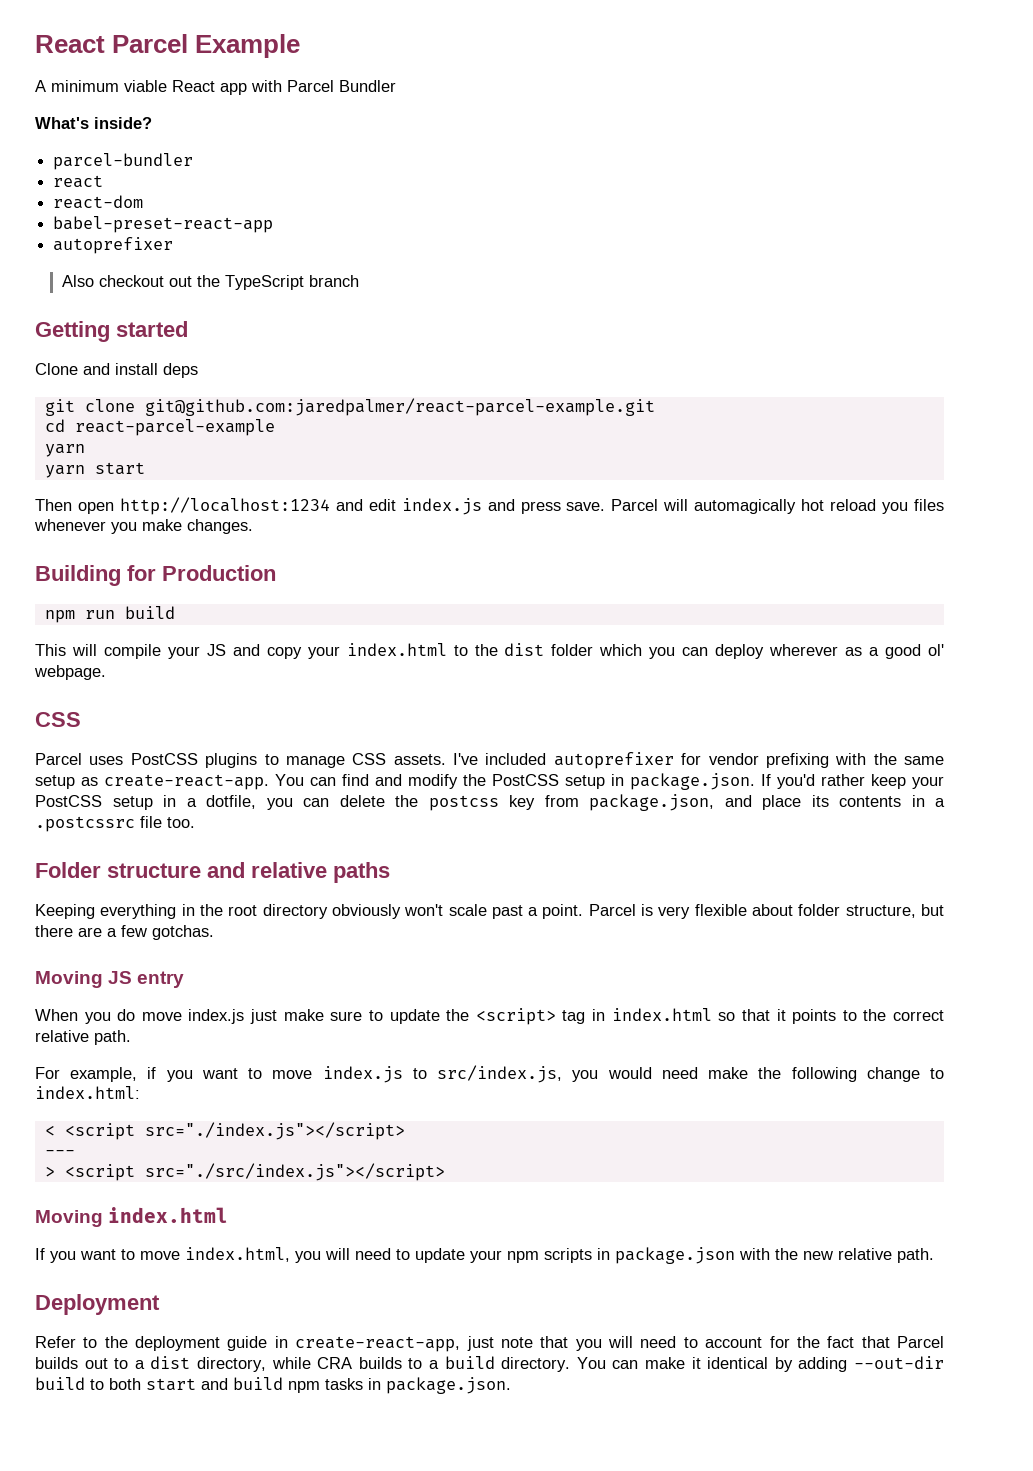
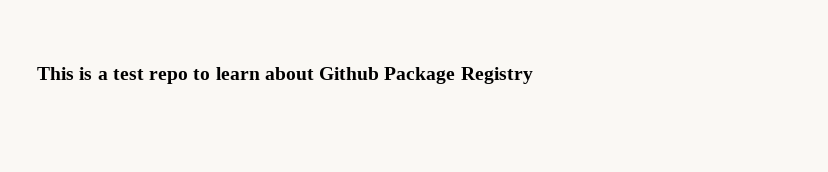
[35,34,301,58] [35,80,396,95] [35,117,152,129] [53,153,194,170] [53,175,104,188] [53,195,144,209] [53,216,274,233] [53,237,174,254] [61,275,359,290] [35,321,188,342] [35,363,198,378] [44,398,655,416] [44,419,275,436] [44,444,85,457] [44,462,145,478] [35,497,944,515] [34,519,253,534] [35,565,276,586] [44,606,175,623] [35,643,945,659] [34,665,106,680] [35,712,81,727] [35,752,944,769] [35,773,944,790] [35,794,945,811] [35,816,195,832] [35,862,390,883] [35,904,944,919] [35,925,214,940] [35,971,185,988] [35,1008,944,1025] [35,1030,131,1045] [35,1065,945,1083] [35,1086,140,1099] [44,1122,405,1140] [44,1150,75,1156] [44,1163,445,1181] [35,1207,229,1227] [35,1247,934,1264] [35,1294,160,1315] [35,1336,944,1352] [35,1356,945,1372] [35,1377,511,1394] React Parcel Example // A minimum viable React app with Parcel Bundler // What's inside? // parcel-bundler // react // react-dom // babel-preset-react-app // autoprefixer // Also checkout out the TypeScript branch // Getting started // Clone and install deps // git clone git@github.com:jaredpalmer/react-parcel-example.git // cd react-parcel-example // yarn // yarn start // Then open http://localhost:1234 and edit index.js and press save. Parcel will automagically hot reload you files whenever you make changes. // Building for Production // npm run build // This will compile your JS and copy your index.html to the dist folder which you can deploy wherever as a good ol' webpage. // CSS // Parcel uses PostCSS plugins to manage CSS assets. I've included autoprefixer for vendor prefixing with the same setup as create-react-app. You can find and modify the PostCSS setup in package.json. If you'd rather keep your PostCSS setup in a dotfile, you can delete the postcss key from package.json, and place its contents in a .postcssrc file too. // Folder structure and relative paths // Keeping everything in the root directory obviously won't scale past a point. Parcel is very flexible about folder structure, but there are a few gotchas. // Moving JS entry // When you do move index.js just make sure to update the <script> tag in index.html so that it points to the correct relative path. // For example, if you want to move index.js to src/index.js, you would need make the following change to index.html: // < <script src="./index.js"></script> // --- // > <script src="./src/index.js"></script> // Moving index.html // If you want to move index.html, you will need to update your npm scripts in package.json with the new relative path. // Deployment // Refer to the deployment guide in create-react-app, just note that you will need to account for the fact that Parcel builds out to a dist directory, while CRA builds to a build directory. You can make it identical by adding --out-dir build to both start and build npm tasks in package.json. -> [37,67,533,84] This is a test repo to learn about Github Package Registry

